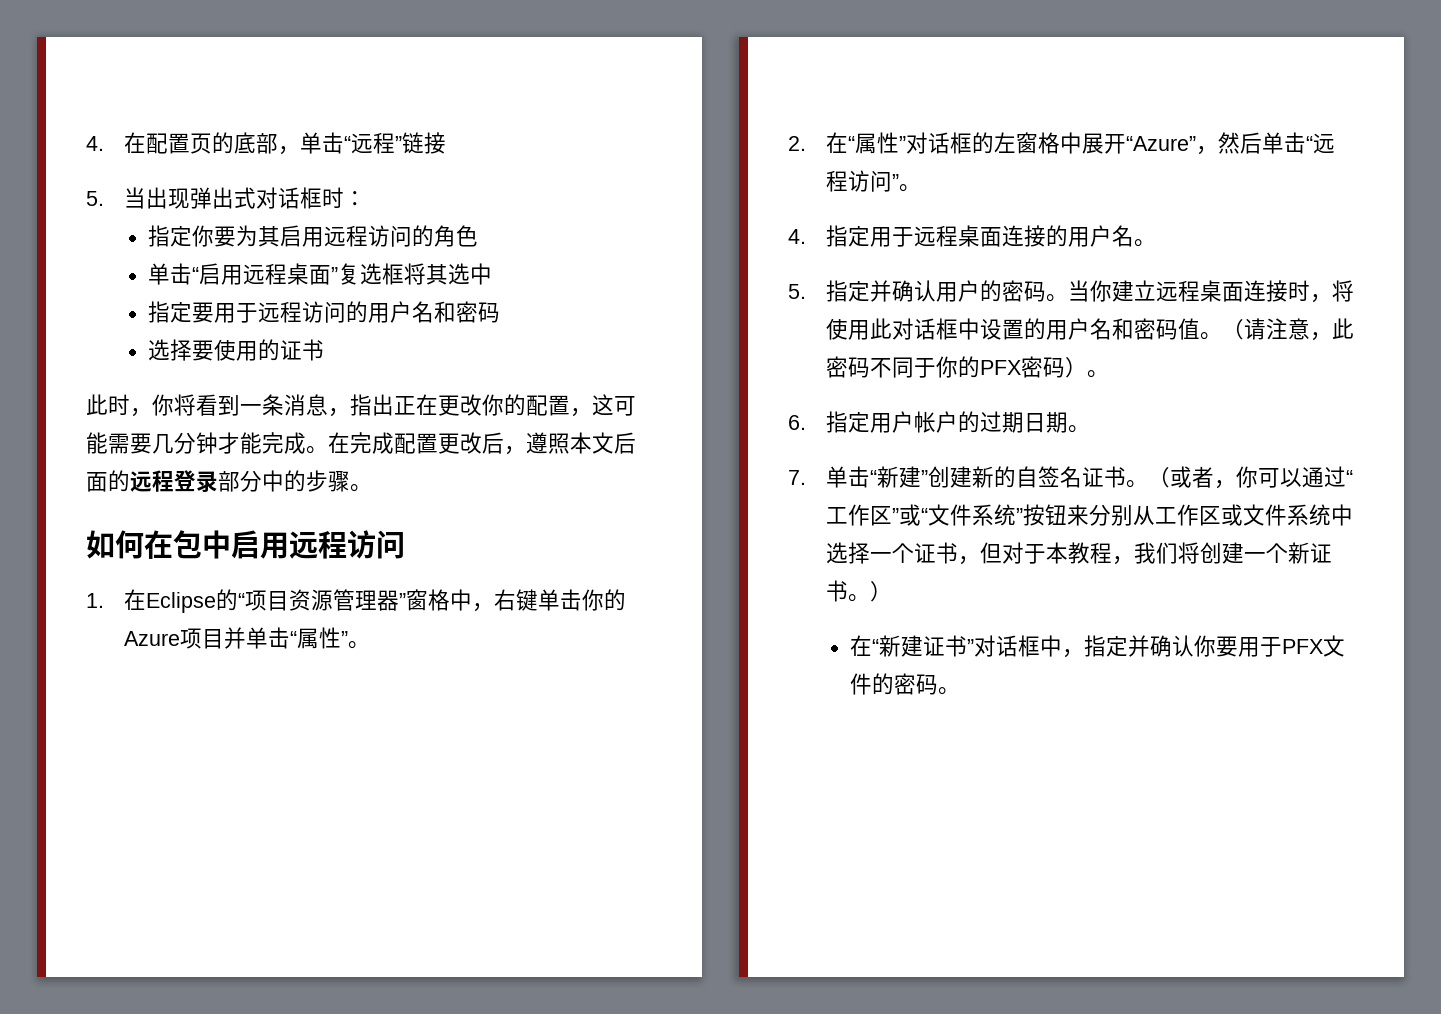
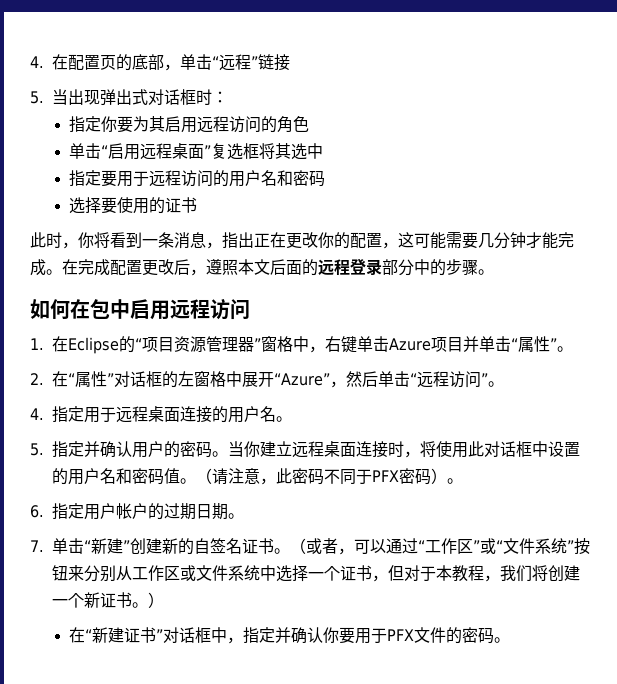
[582,589,627,611] 你的 -> (389, 344) none
[936,356,981,378] 你的 -> (372, 476) none
[1236,466,1259,488] 你 -> (354, 551) none

